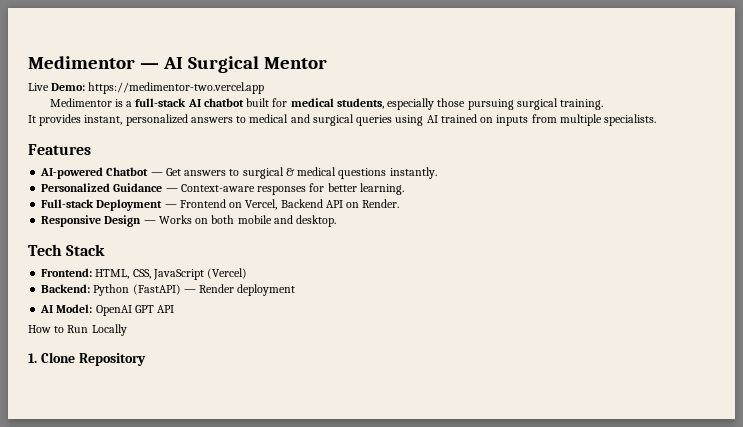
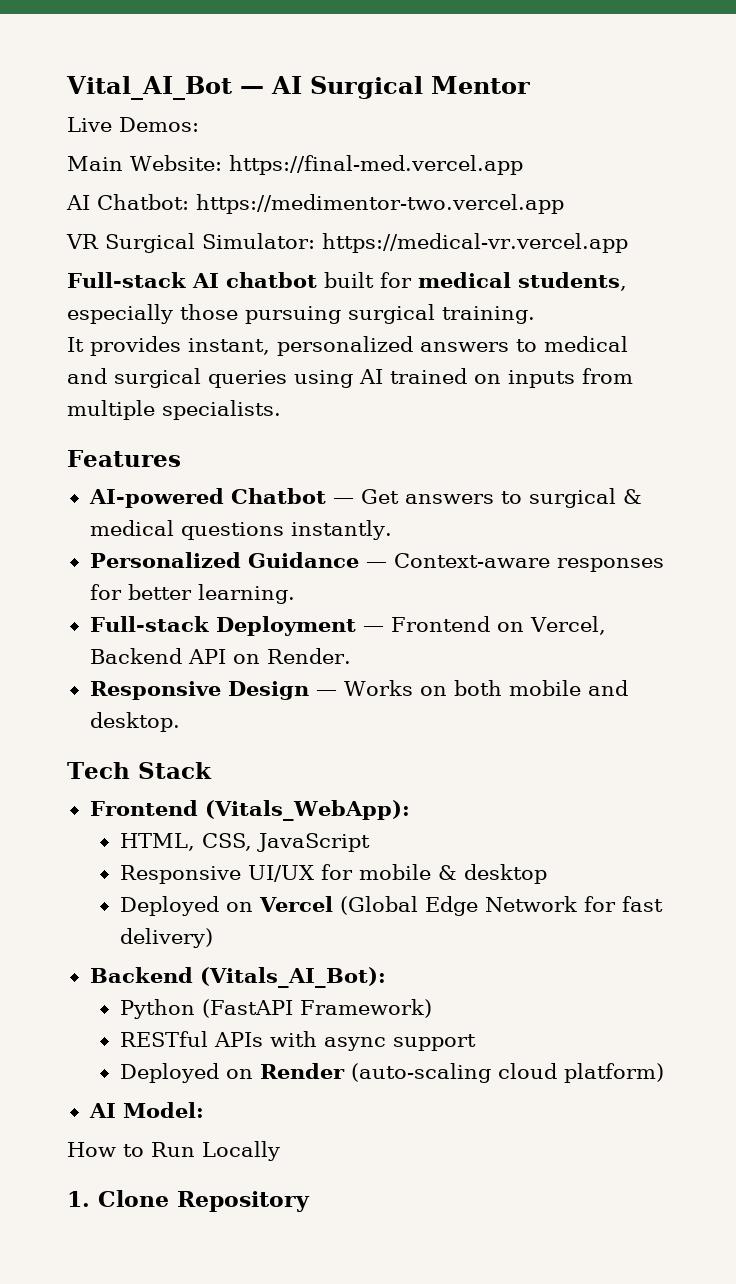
[28,56,135,69] Medimentor -> [66,76,232,100] Vital_AI_Bot
[51,82,265,94] [49,98,187,107] Demo: https://medimentor-two.vercel.app // Medimentor is a full-stack -> [119,117,199,132] [67,155,523,175] [66,194,564,214] [66,233,628,253] [67,272,186,288] Demos: // Main Website: https://final-med.vercel.app // AI Chatbot: https://medimentor-two.vercel.app // VR Surgical Simulator: https://medical-vr.vercel.app // Full-stack
[41,268,93,277] Frontend: -> [89,800,410,821] Frontend (Vitals_WebApp): //
[207,268,248,279] [41,284,296,296] (Vercel) // Backend: Python (FastAPI) — Render deployment -> [119,864,547,884] [119,896,664,916] [119,928,213,948] [89,967,386,988] [119,999,433,1019] [119,1031,476,1051] [119,1063,664,1083] // Responsive UI/UX for mobile & desktop // Deployed on Vercel (Global Edge Network for fast delivery) // Backend (Vitals_AI_Bot): // Python (FastAPI Framework) // RESTful APIs with async support // Deployed on Render (auto-scaling cloud platform)
[95,305,175,316] OpenAI GPT API -> (204, 1110) none

